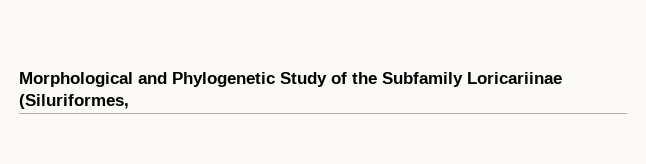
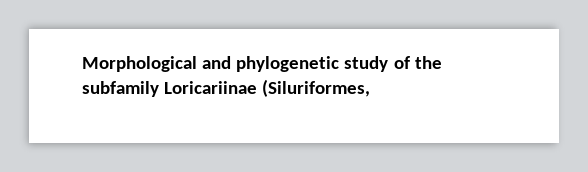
[172,72,327,87] Phylogenetic Study -> [236,56,389,72] phylogenetic study
[382,72,463,87] Subfamily -> [82,81,159,97] subfamily

